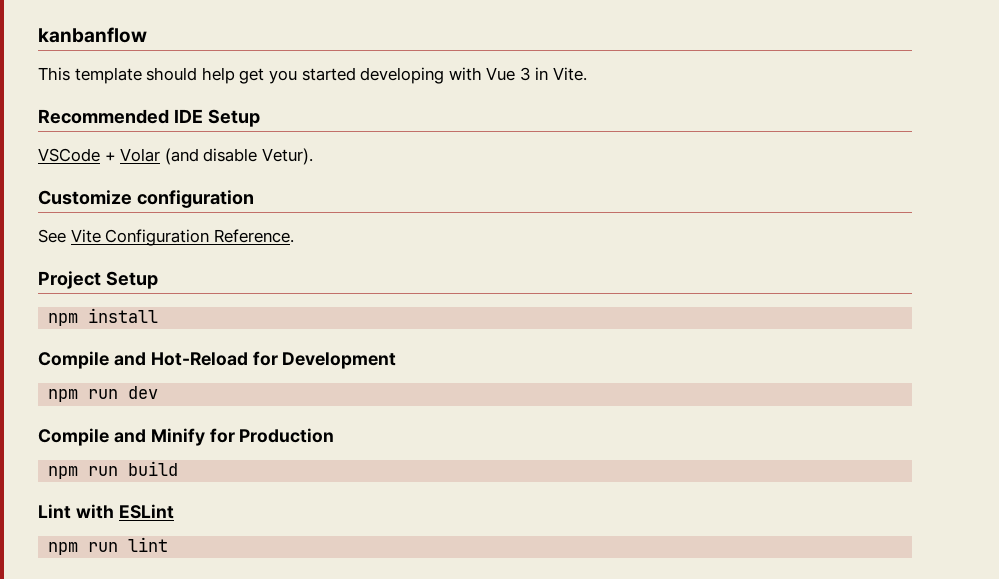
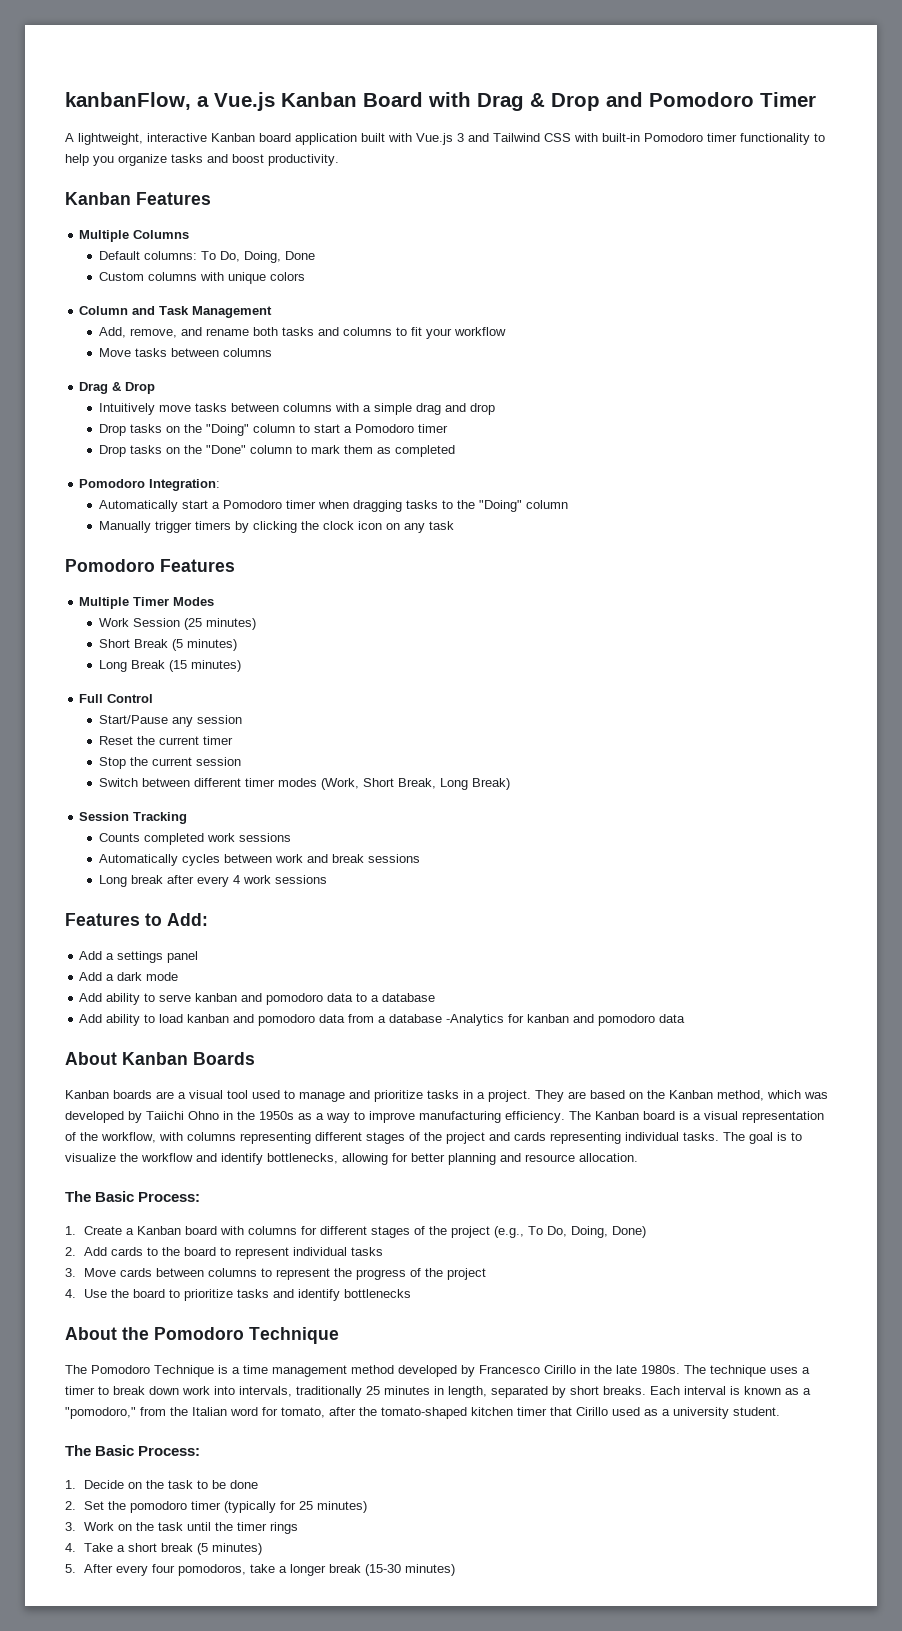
[38,27,147,43] [38,67,588,84] [38,109,260,127] [38,148,313,165] [38,190,254,208] [38,229,294,246] [38,271,158,289] [48,308,159,326] [38,351,397,369] [48,386,159,402] [38,428,335,446] [48,461,179,479] [38,504,174,519] [48,537,169,555] kanbanflow // This template should help get you started developing with Vue 3 in Vite. // Recommended IDE Setup // VSCode + Volar (and disable Vetur). // Customize configuration // See Vite Configuration Reference. // Project Setup // npm install // Compile and Hot-Reload for Development // npm run dev // Compile and Minify for Production // npm run build // Lint with ESLint // npm run lint -> [65,92,816,111] [65,133,825,145] [65,154,339,166] [65,192,211,205] [79,230,190,242] [98,251,315,263] [98,272,305,284] [79,306,273,318] [98,327,506,339] [98,348,272,357] [79,382,156,394] [98,403,495,415] [98,424,448,436] [98,445,455,457] [79,479,221,491] [98,500,568,512] [98,521,454,533] [65,559,235,572] [79,597,215,609] [98,618,256,630] [98,639,237,651] [98,660,241,672] [79,694,154,703] [98,715,242,727] [98,736,233,745] [98,757,241,769] [98,778,510,790] [79,812,188,824] [98,833,291,845] [98,854,420,866] [98,875,327,887] [65,913,208,926] [79,951,199,963] [79,972,179,981] [79,993,436,1005] [79,1014,686,1026] [65,1052,255,1065] [65,1090,828,1102] [65,1111,824,1123] [65,1132,802,1144] [65,1153,638,1165] [65,1191,201,1202] [65,1226,647,1238] [65,1247,384,1259] [65,1268,487,1280] [65,1289,412,1301] [65,1327,339,1344] [65,1365,810,1377] [65,1386,811,1398] [65,1407,780,1419] [65,1445,201,1456] [65,1480,259,1489] [65,1501,368,1513] [65,1522,299,1534] [65,1543,263,1555] [65,1564,456,1576] kanbanFlow, a Vue.js Kanban Board with Drag & Drop and Pomodoro Timer // A lightweight, interactive Kanban board application built with Vue.js 3 and Tailwind CSS with built-in Pomodoro timer functionality to help you organize tasks and boost productivity. // Kanban Features // Multiple Columns // Default columns: To Do, Doing, Done // Custom columns with unique colors // Column and Task Management // Add, remove, and rename both tasks and columns to fit your workflow // Move tasks between columns // Drag & Drop // Intuitively move tasks between columns with a simple drag and drop // Drop tasks on the "Doing" column to start a Pomodoro timer // Drop tasks on the "Done" column to mark them as completed // Pomodoro Integration: // Automatically start a Pomodoro timer when dragging tasks to the "Doing" column // Manually trigger timers by clicking the clock icon on any task // Pomodoro Features // Multiple Timer Modes // Work Session (25 minutes) // Short Break (5 minutes) // Long Break (15 minutes) // Full Control // Start/Pause any session // Reset the current timer // Stop the current session // Switch between different timer modes (Work, Short Break, Long Break) // Session Tracking // Counts completed work sessions // Automatically cycles between work and break sessions // Long break after every 4 work sessions // Features to Add: // Add a settings panel // Add a dark mode // Add ability to serve kanban and pomodoro data to a database // Add ability to load kanban and pomodoro data from a database -Analytics for kanban and pomodoro data // About Kanban Boards // Kanban boards are a visual tool used to manage and prioritize tasks in a project. They are based on the Kanban method, which was developed by Taiichi Ohno in the 1950s as a way to improve manufacturing efficiency. The Kanban board is a visual representation of the workflow, with columns representing different stages of the project and cards representing individual tasks. The goal is to visualize the workflow and identify bottlenecks, allowing for better planning and resource allocation. // The Basic Process: // 1. Create a Kanban board with columns for different stages of the project (e.g., To Do, Doing, Done) // 2. Add cards to the board to represent individual tasks // 3. Move cards between columns to represent the progress of the project // 4. Use the board to prioritize tasks and identify bottlenecks // About the Pomodoro Technique // The Pomodoro Technique is a time management method developed by Francesco Cirillo in the late 1980s. The technique uses a timer to break down work into intervals, traditionally 25 minutes in length, separated by short breaks. Each interval is known as a "pomodoro," from the Italian word for tomato, after the tomato-shaped kitchen timer that Cirillo used as a university student. // The Basic Process: // 1. Decide on the task to be done // 2. Set the pomodoro timer (typically for 25 minutes) // 3. Work on the task until the timer rings // 4. Take a short break (5 minutes) // 5. After every four pomodoros, take a longer break (15-30 minutes)

